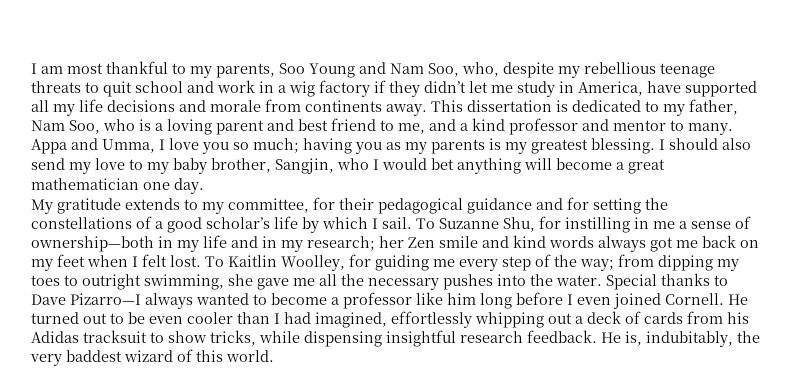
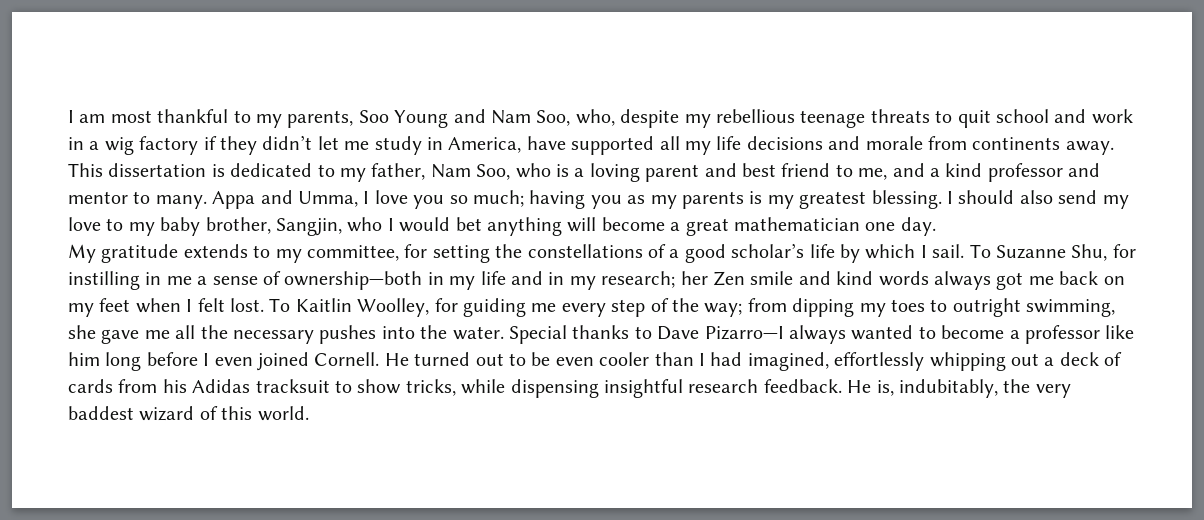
[339,197,589,214] their pedagogical guidance and for -> (428, 251) none

